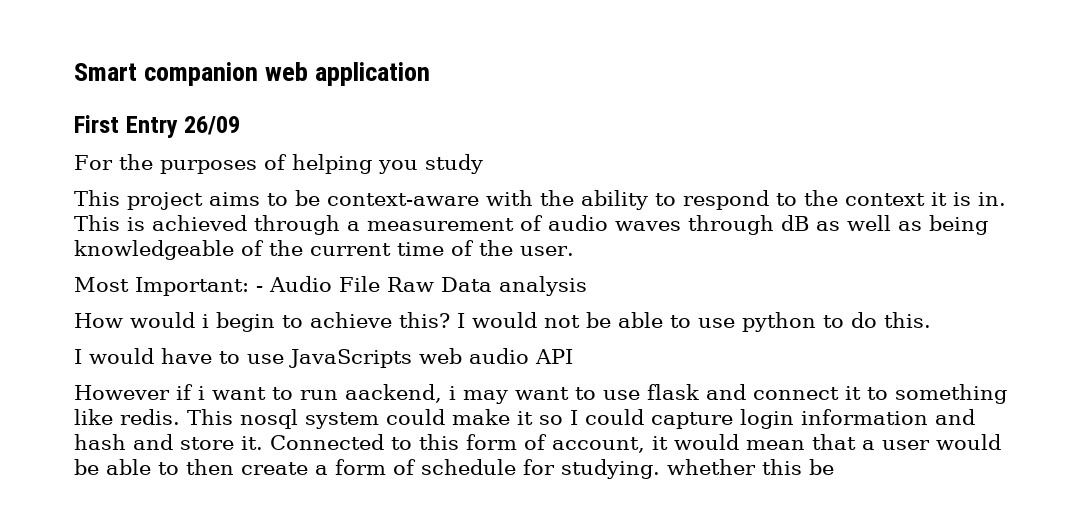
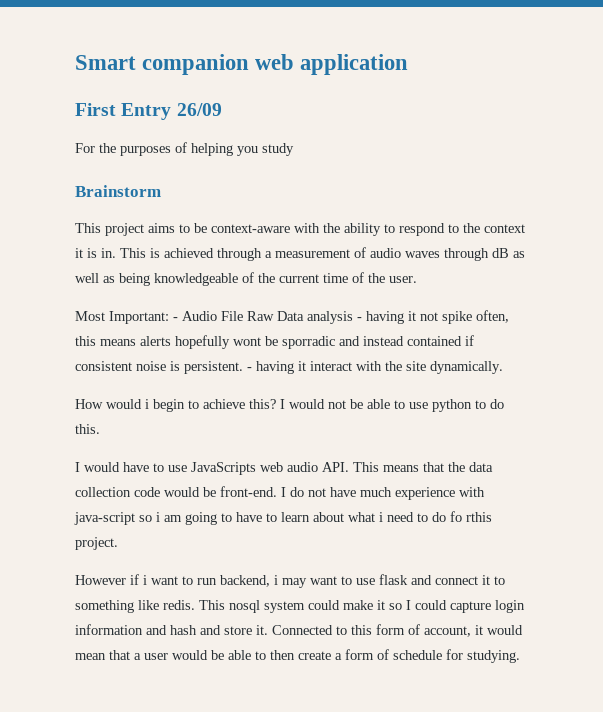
(483, 164) none -> [75,185,161,197] // Brainstorm
(587, 286) none -> [357,310,509,324] [75,335,474,349] [75,361,503,374] - having it not spike often, this means alerts hopefully wont be sporradic and instead contained if consistent noise is persistent. - having it interact with the site dynamically.
[535,349,573,364] API -> [322,462,493,472] [75,486,485,500] [74,511,492,525] [75,537,118,550] API. This means that the data collection code would be front-end. I do not have much experience with java-script so i am going to have to learn about what i need to do fo rthis project.
[345,384,442,403] aackend, -> [220,575,270,587] backend,
[667,459,834,475] whether this be -> (520, 656) none

